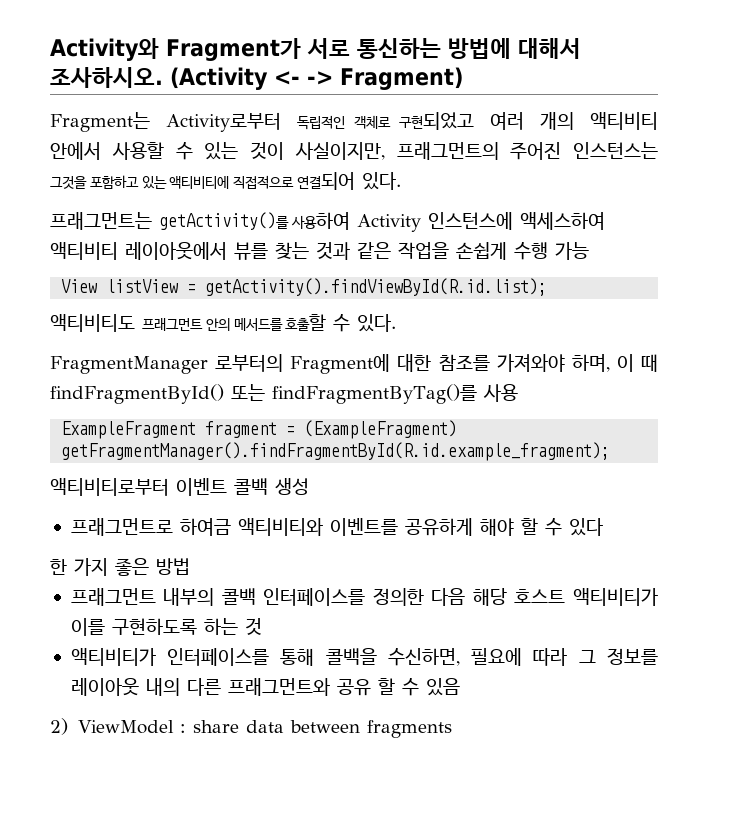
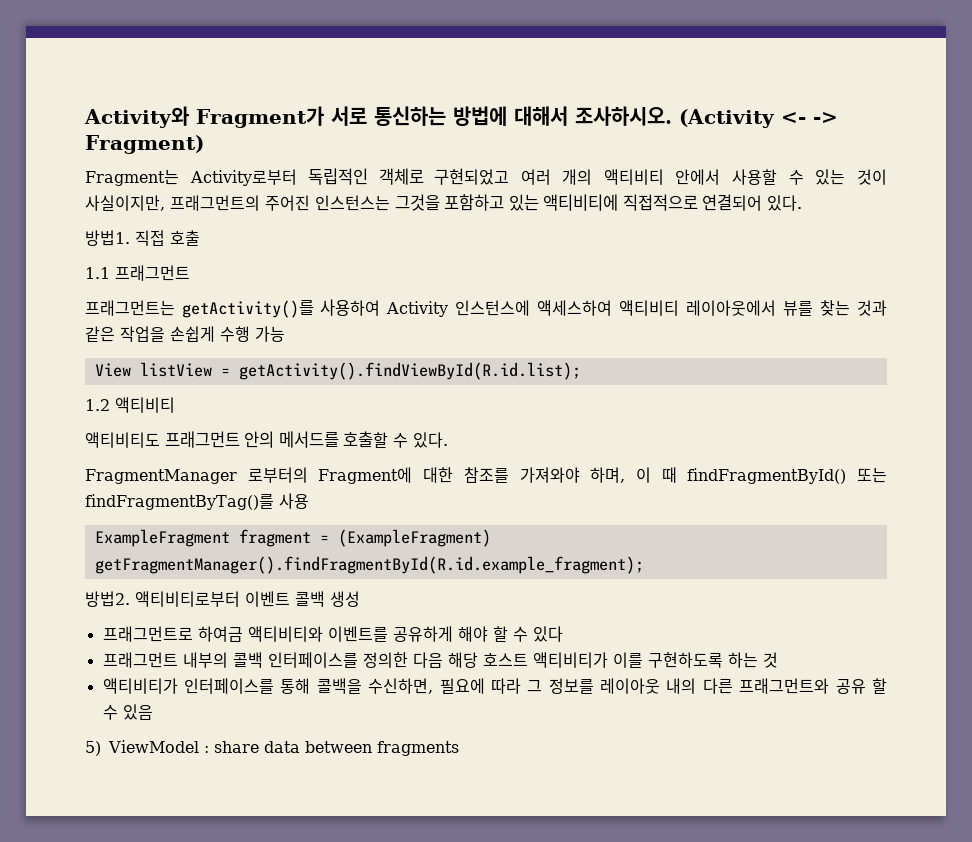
(401, 181) none -> [85,230,200,246] [85,265,190,281] // 방법1. 직접 호출 // 1.1 프래그먼트
(548, 287) none -> [85,397,175,413] // 1.2 액티비티
(611, 451) none -> [85,591,130,607] 방법2.
[50,558,190,576] // 한 가지 좋은 방법 -> (563, 634) none
[50,718,68,735] 2) -> [85,741,101,756] 5)

